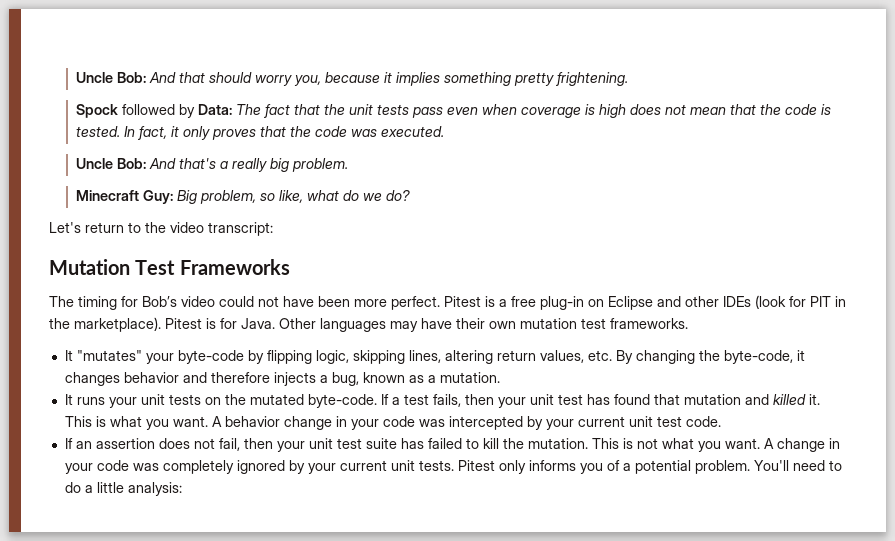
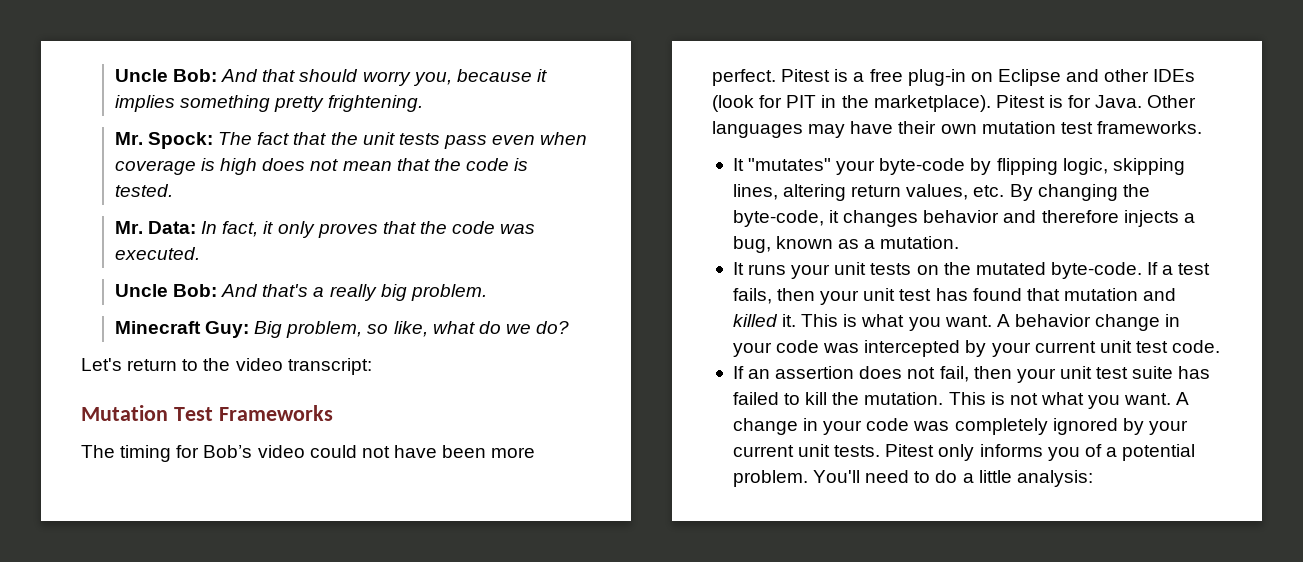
[76,104,233,118] Spock followed by Data: -> [114,132,213,149] Mr. Spock:
(121, 131) none -> [114,221,196,234] // Mr. Data:

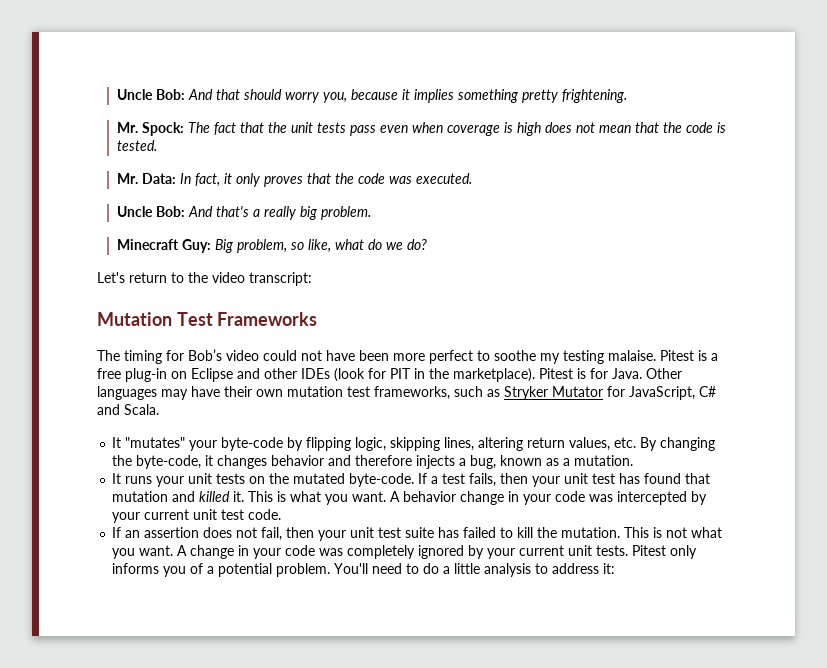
[712,69,776,86] perfect. -> [429,350,656,364] perfect to soothe my testing malaise.
[1096,121,1202,134] frameworks. -> [374,386,716,400] [97,404,159,415] frameworks, such as Stryker Mutator for JavaScript, C# and Scala.
[1016,470,1093,487] analysis: -> [484,563,616,577] analysis to address it:

